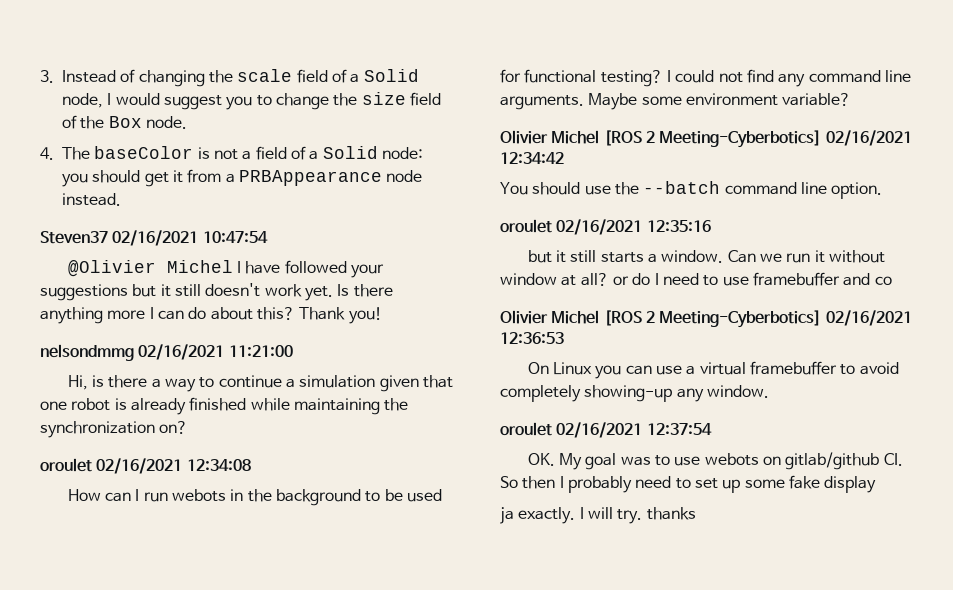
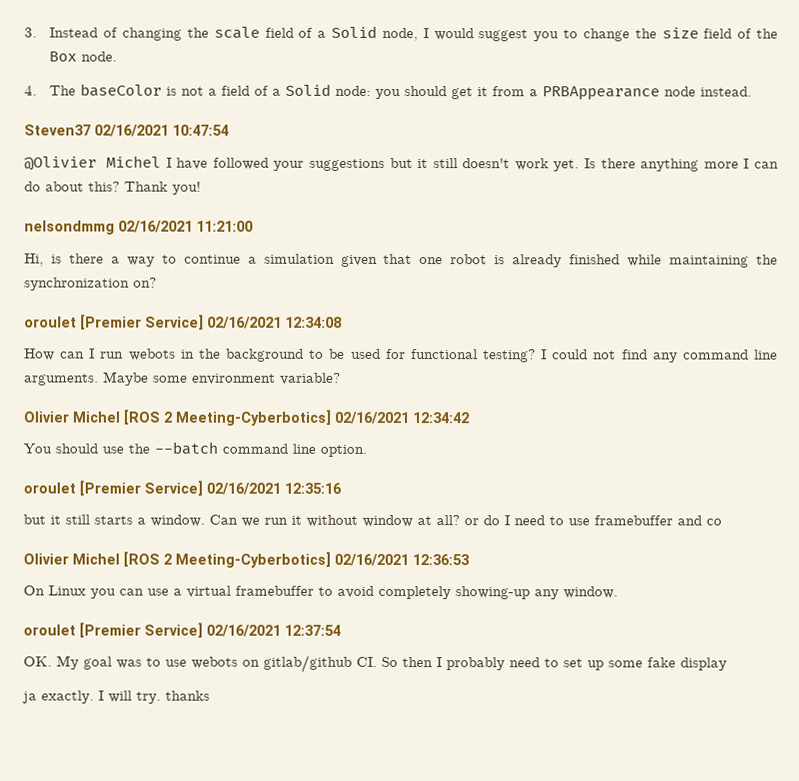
(92, 465) none -> [80,314,204,330] [Premier Service]
(552, 226) none -> [79,480,203,496] [Premier Service]
(552, 429) none -> [79,622,203,638] [Premier Service]

